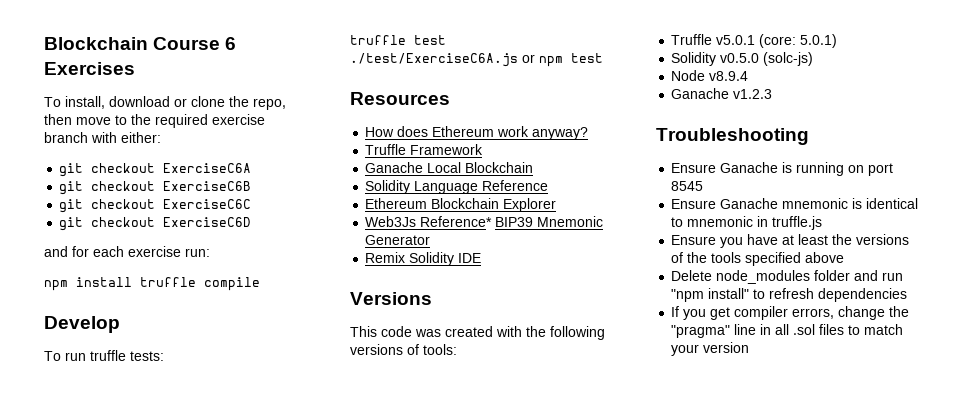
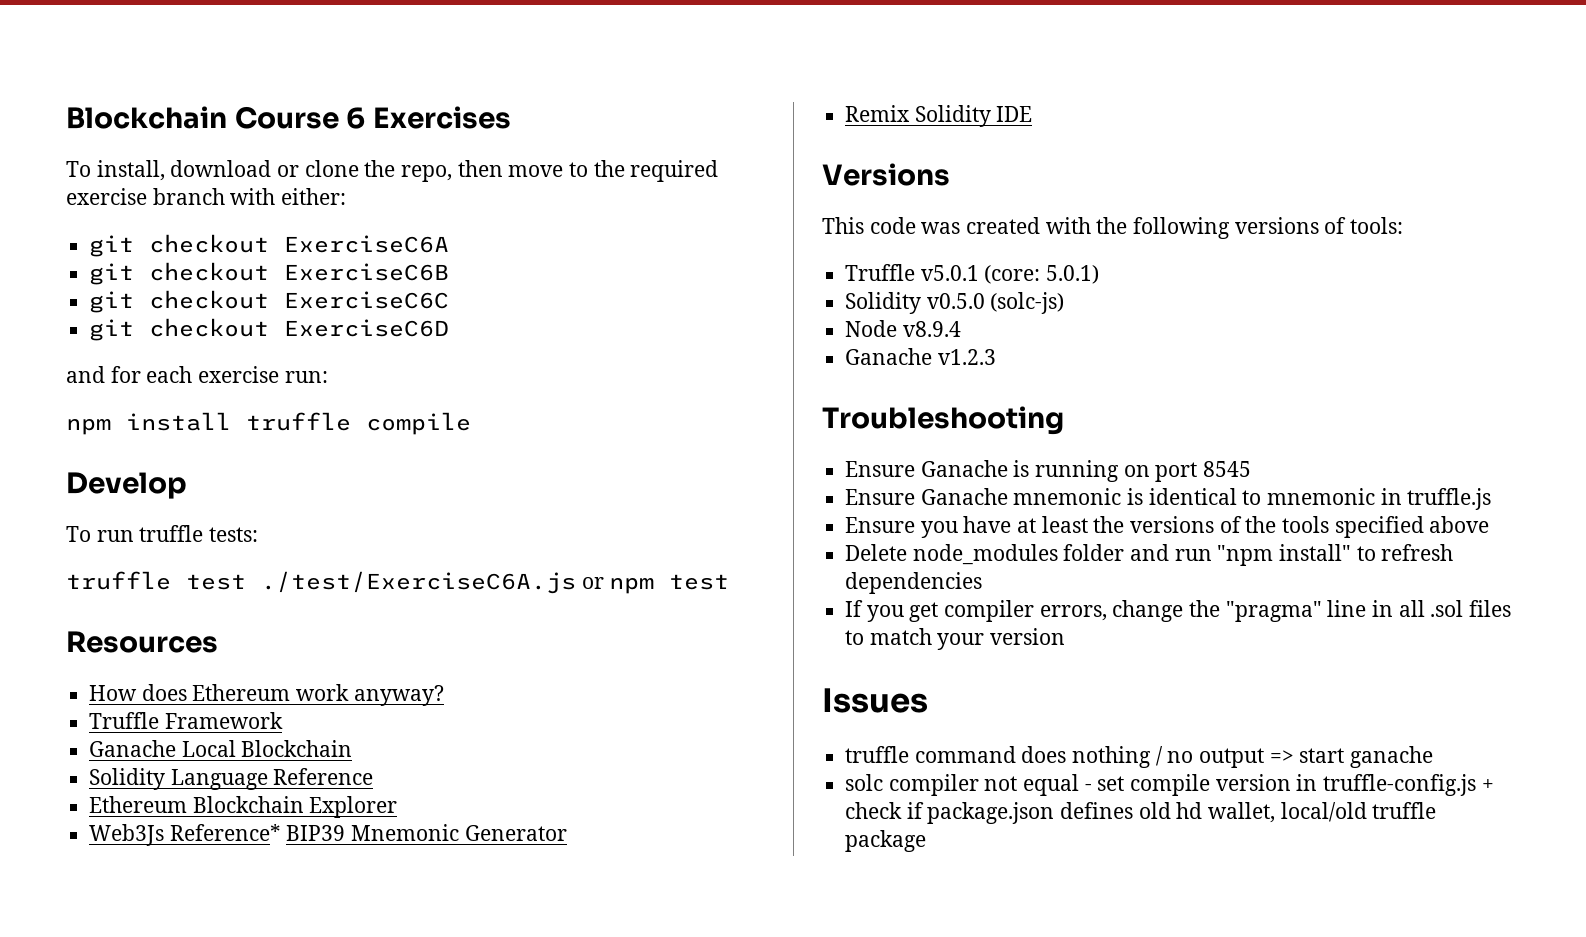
(750, 347) none -> [822,688,928,713] [845,746,1434,768] [845,774,1494,796] [845,802,1437,824] [845,830,927,852] // Issues // truffle command does nothing / no output => start ganache // solc compiler not equal - set compile version in truffle-config.js + check if package.json defines old hd wallet, local/old truffle package

